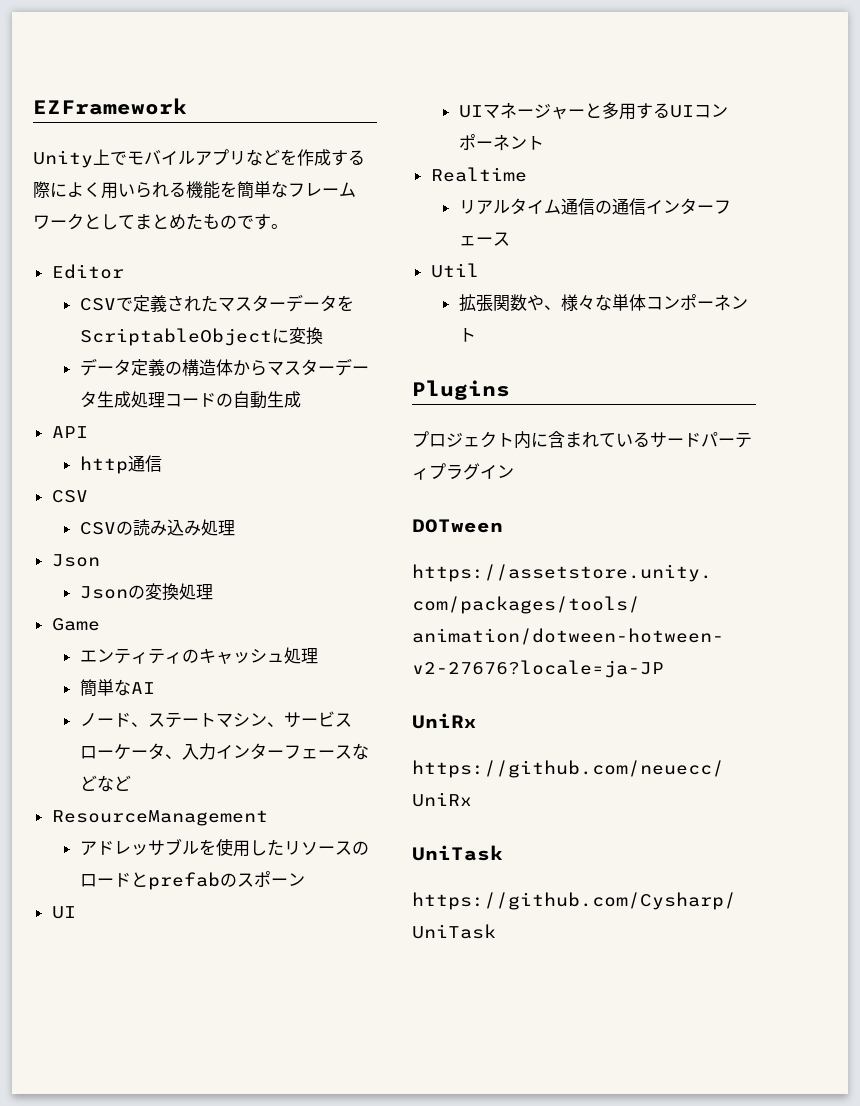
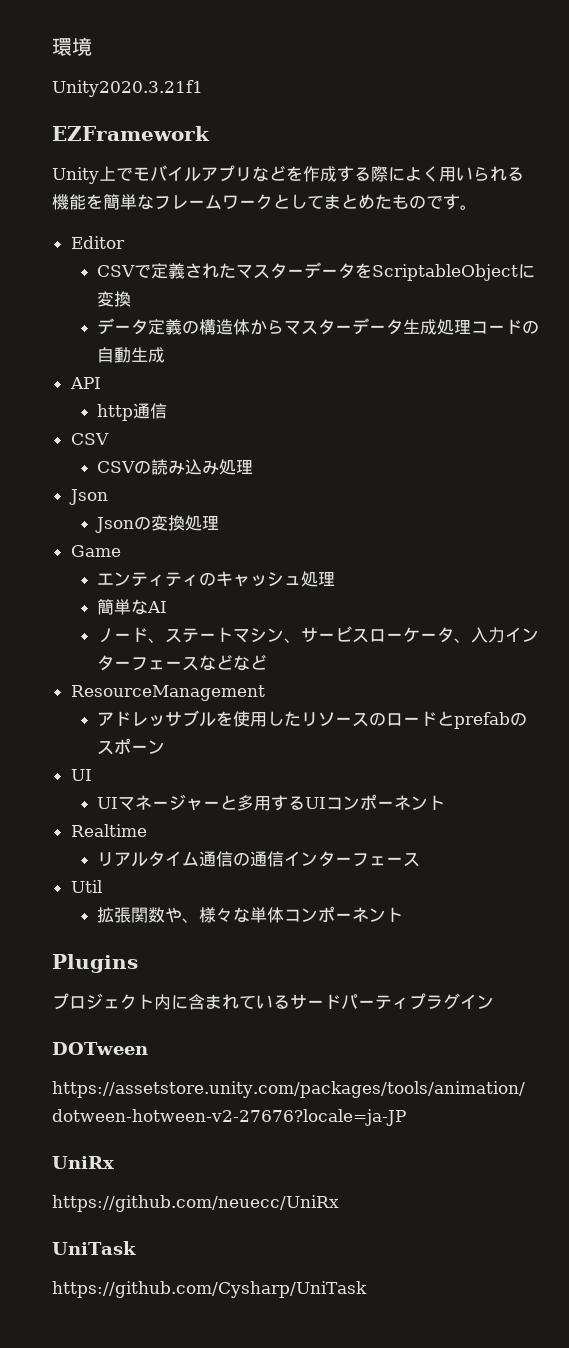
(33, 106) none -> [52,37,92,56] [52,80,203,97] 環境 // Unity2020.3.21f1 //

